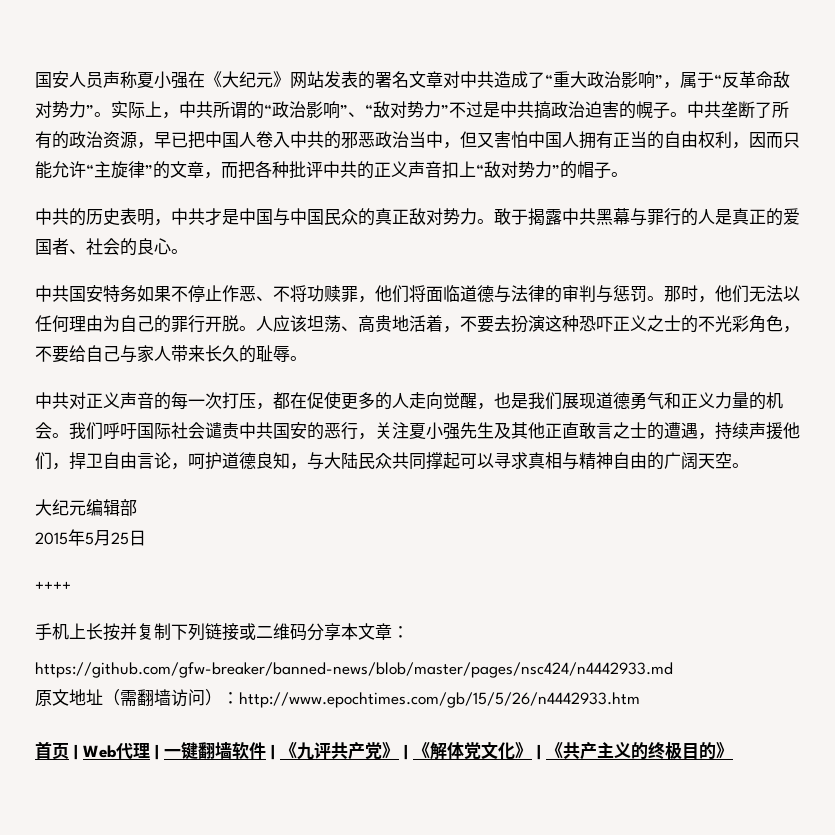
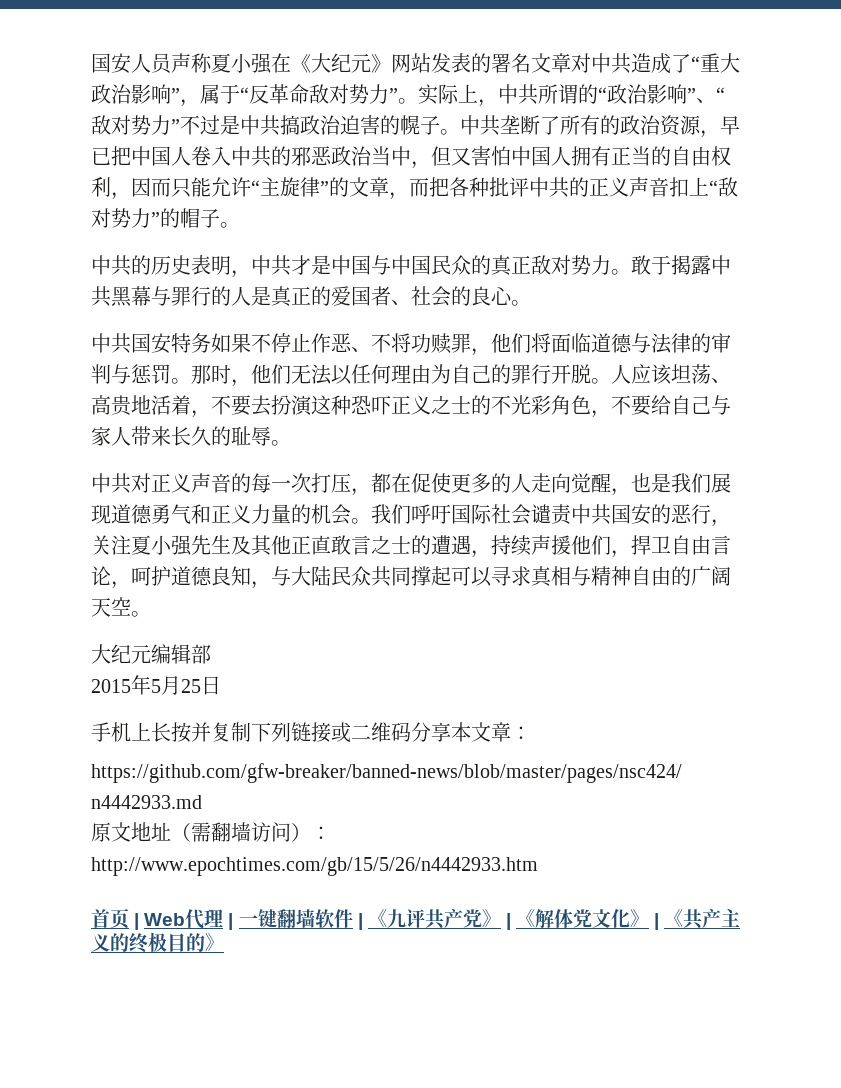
[35,581,71,591] // ++++ -> (221, 685) none

